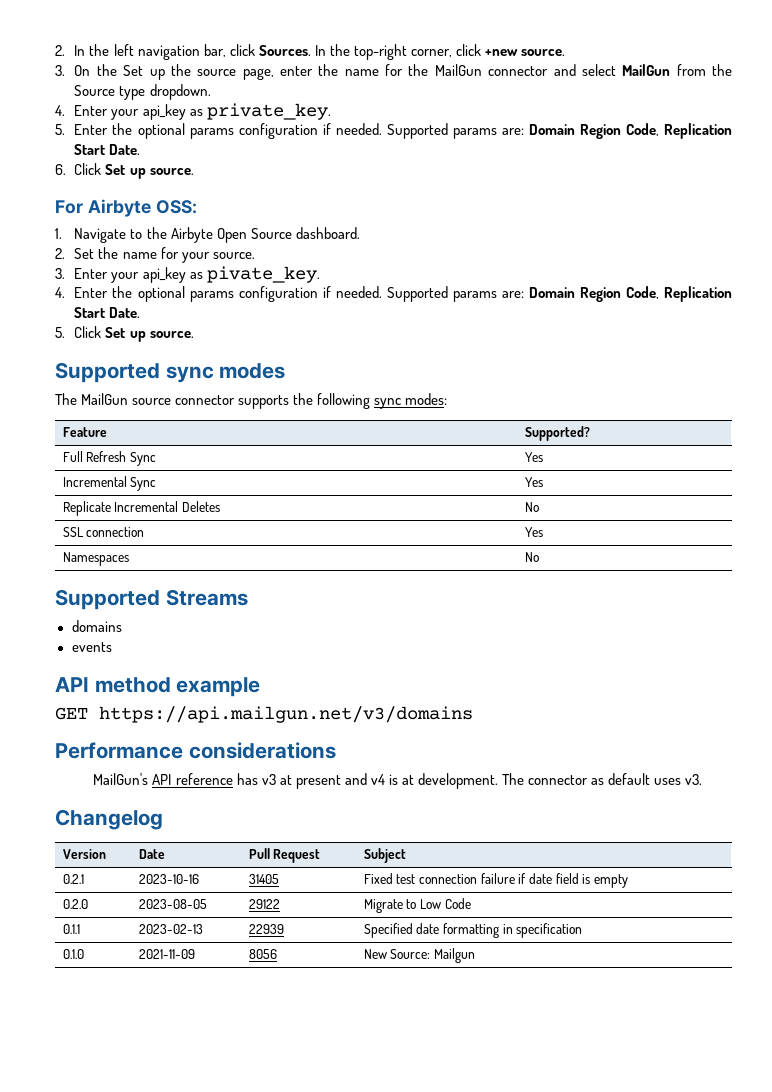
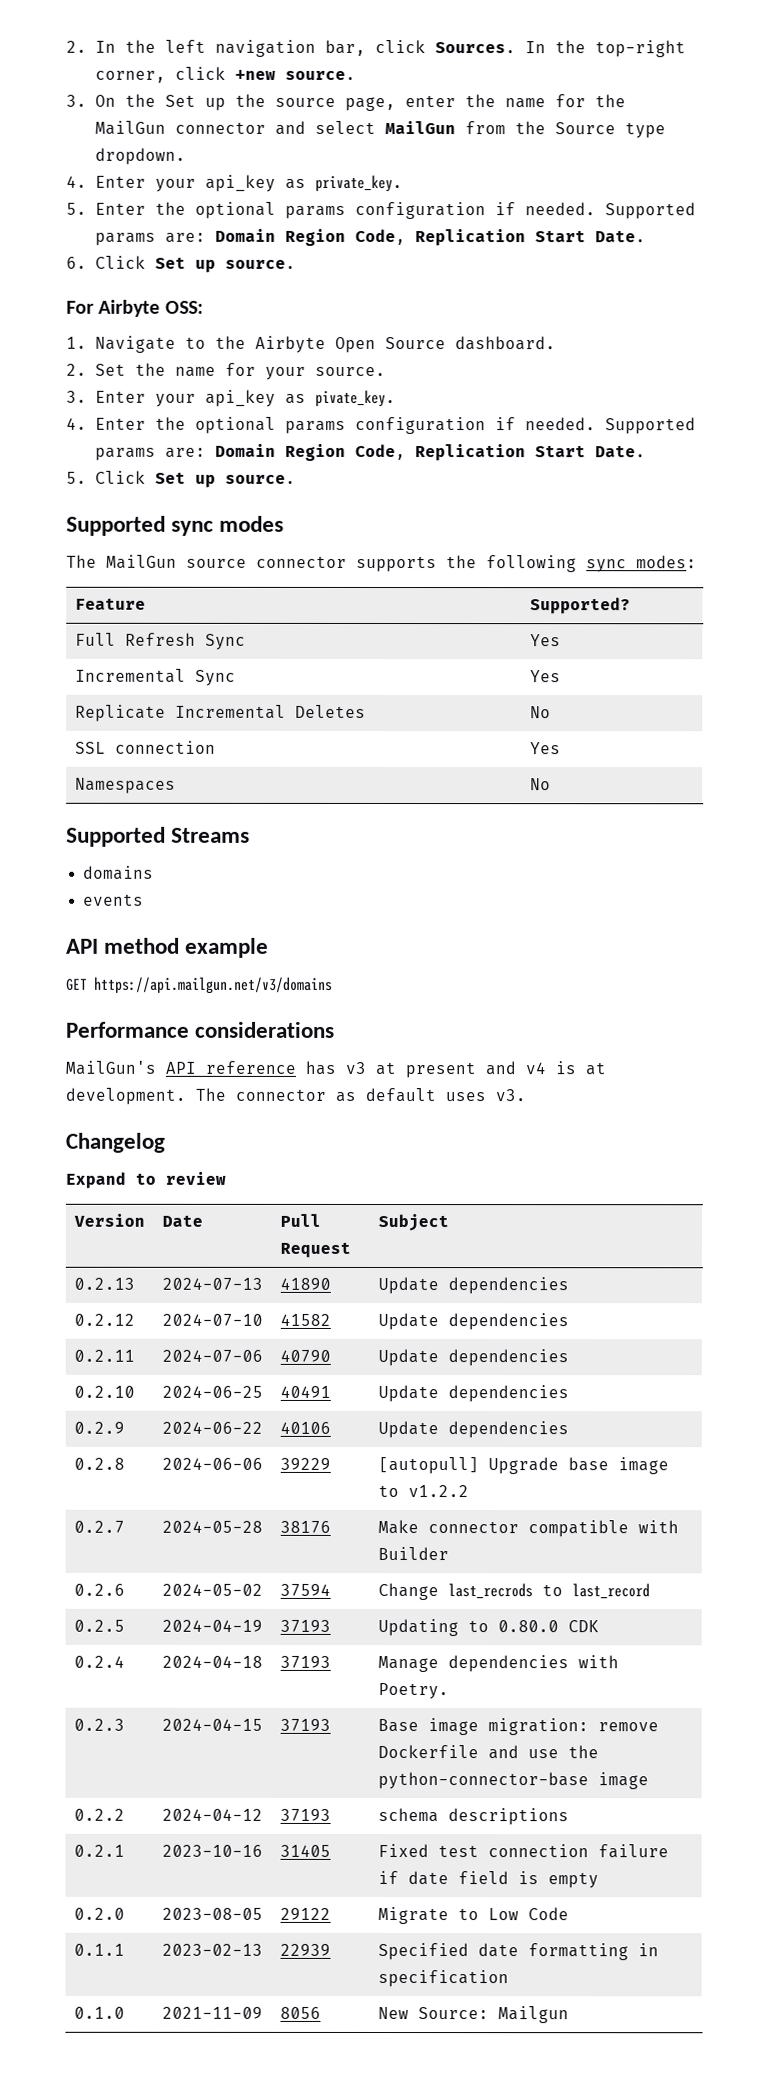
(163, 819) none -> [65,1171,226,1189] // Expand to review
(406, 855) none -> [73,1277,135,1290] [161,1277,263,1290] [279,1277,331,1290] [377,1276,569,1295] [73,1313,135,1326] [161,1313,263,1326] [279,1313,331,1326] [377,1312,569,1331] [73,1349,135,1362] [161,1349,263,1362] [279,1349,331,1362] [377,1348,569,1367] [73,1385,135,1398] [161,1385,263,1398] [279,1385,331,1398] [377,1384,569,1403] [73,1421,125,1434] [161,1421,263,1434] [279,1421,331,1434] [377,1420,569,1439] [73,1457,125,1470] [161,1457,263,1470] [279,1457,331,1470] [377,1456,669,1475] [377,1484,469,1498] [73,1520,125,1533] [161,1520,263,1533] [279,1520,331,1533] [377,1519,679,1538] [377,1546,449,1561] [73,1583,125,1596] [161,1583,263,1596] [279,1583,331,1596] [377,1582,650,1601] [73,1619,125,1632] [161,1619,263,1632] [279,1619,331,1632] [377,1618,599,1637] [73,1655,125,1668] [161,1655,263,1668] [279,1655,331,1668] [377,1655,619,1673] [377,1682,449,1700] [73,1718,125,1731] [161,1718,263,1731] [279,1718,331,1731] [377,1718,659,1736] [377,1744,599,1760] [377,1771,649,1790] [73,1808,125,1821] [161,1808,263,1821] [279,1808,331,1821] [377,1807,569,1826] // 0.2.13 | 2024-07-13 | 41890 | Update dependencies // 0.2.12 | 2024-07-10 | 41582 | Update dependencies // 0.2.11 | 2024-07-06 | 40790 | Update dependencies // 0.2.10 | 2024-06-25 | 40491 | Update dependencies // 0.2.9 | 2024-06-22 | 40106 | Update dependencies // 0.2.8 | 2024-06-06 | 39229 | [autopull] Upgrade base image to v1.2.2 // 0.2.7 | 2024-05-28 | 38176 | Make connector compatible with Builder // 0.2.6 | 2024-05-02 | 37594 | Change last_recrods to last_record // 0.2.5 | 2024-04-19 | 37193 | Updating to 0.80.0 CDK // 0.2.4 | 2024-04-18 | 37193 | Manage dependencies with Poetry. // 0.2.3 | 2024-04-15 | 37193 | Base image migration: remove Dockerfile and use the python-connector-base image // 0.2.2 | 2024-04-12 | 37193 | schema descriptions

